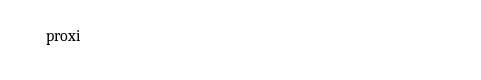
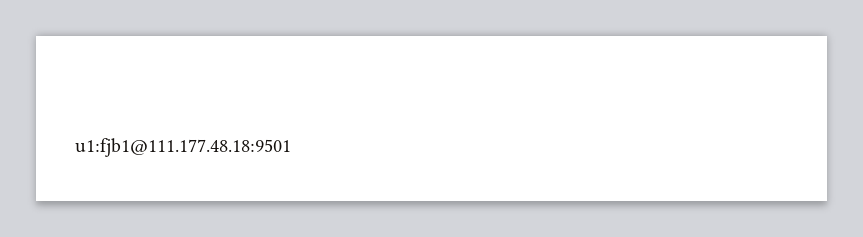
[46,30,81,45] proxi -> [75,138,291,157] u1:fjb1@111.177.48.18:9501

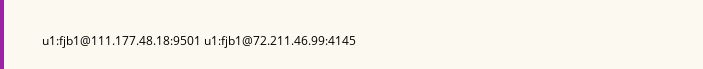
(291, 147) none -> [204,36,357,48] u1:fjb1@72.211.46.99:4145

